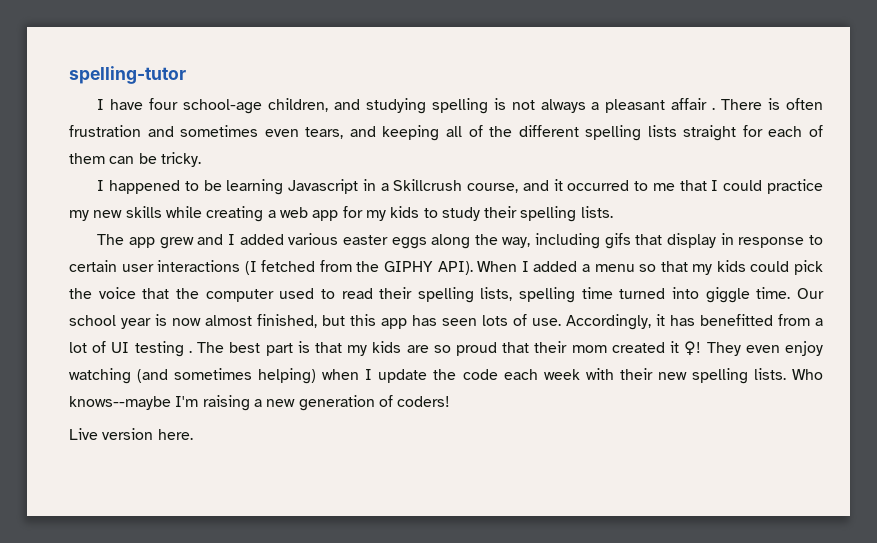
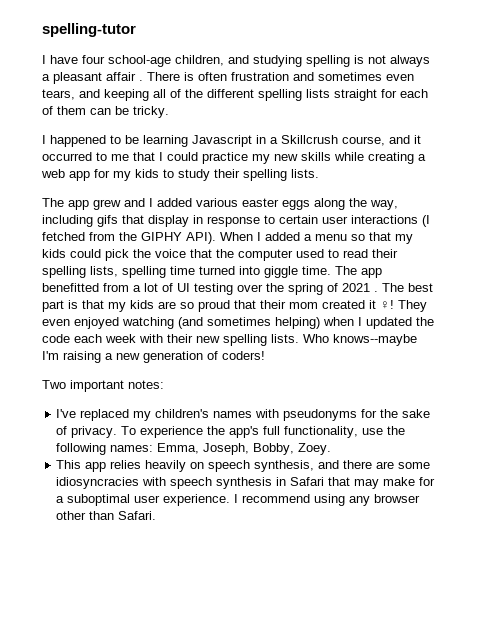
[796,288,824,299] [69,314,695,330] Our school year is now almost finished, but this app has seen lots of use. Accordingly, it has -> [335,266,382,278] The app
(184, 349) none -> [237,283,370,295] over the spring of 2021
[785,341,824,356] enjoy -> [74,317,119,329] enjoyed
[378,369,428,383] update -> [366,317,412,329] updated
[69,428,193,440] Live version here. -> [42,380,164,392] [56,409,431,421] [56,426,406,438] [56,443,332,455] [56,460,431,472] [56,477,436,489] [56,494,421,506] [56,511,157,520] Two important notes: // I've replaced my children's names with pseudonyms for the sake of privacy. To experience the app's full functionality, use the following names: Emma, Joseph, Bobby, Zoey. // This app relies heavily on speech synthesis, and there are some idiosyncracies with speech synthesis in Safari that may make for a suboptimal user experience. I recommend using any browser other than Safari.

